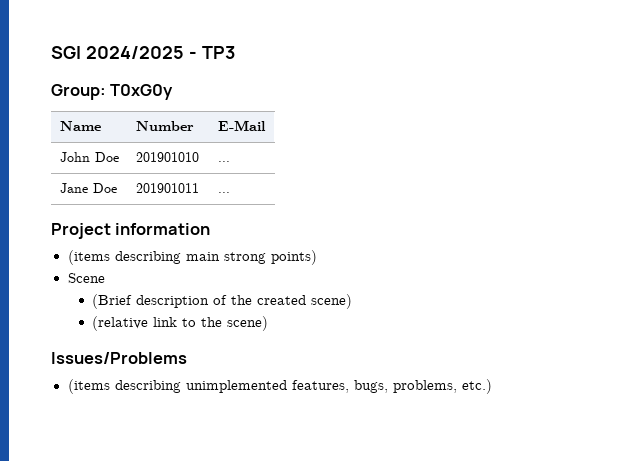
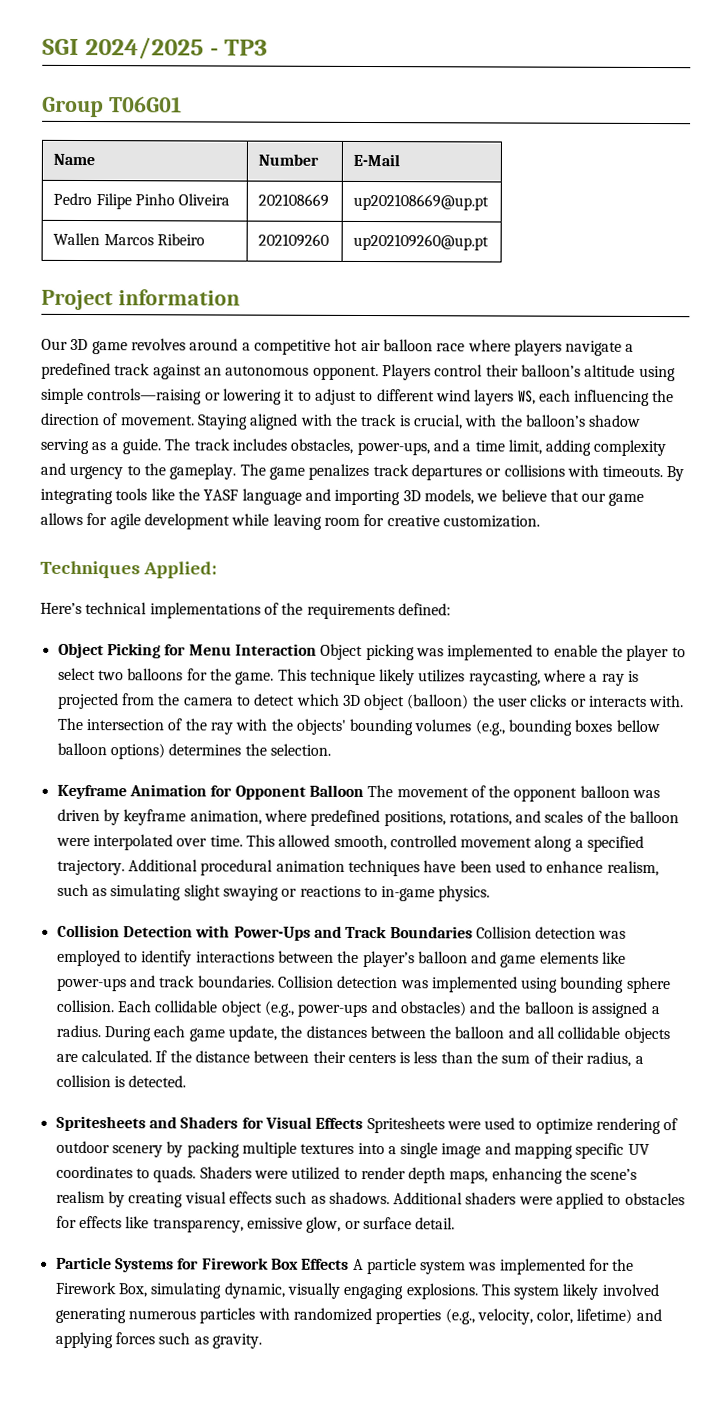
[51,84,174,100] Group: T0xG0y -> [42,96,182,118] Group T06G01
[59,152,119,162] [135,152,199,162] [217,161,230,162] [59,183,117,193] [135,183,199,193] [217,192,230,193] [51,223,211,239] [67,250,317,265] [67,273,105,283] [92,294,353,309] [92,316,269,331] [51,352,187,364] [67,379,492,394] John Doe | 201901010 | ... // Jane Doe | 201901011 | ... // Project information // (items describing main strong points) // Scene // (Brief description of the created scene) // (relative link to the scene) // Issues/Problems // (items describing unimplemented features, bugs, problems, etc.) -> [53,192,231,210] [258,193,330,207] [353,193,490,211] [53,232,205,246] [258,233,330,247] [353,233,490,251] [41,289,240,311] [41,338,635,356] [41,362,676,382] [41,387,675,406] [41,412,642,430] [40,438,667,457] [40,462,685,482] [40,488,645,506] [40,512,540,530] [40,560,217,579] [40,602,451,620] [57,642,686,662] [57,667,640,686] [57,692,685,711] [56,717,660,736] [56,742,331,760] [56,784,661,802] [56,808,680,827] [55,834,645,852] [56,859,659,877] [56,883,491,902] [56,924,627,941] [56,949,627,968] [56,975,671,994] [55,999,660,1018] [55,1024,670,1044] [55,1050,644,1067] [55,1074,187,1088] [55,1115,679,1135] [55,1140,650,1159] [55,1165,638,1184] [55,1190,685,1209] [55,1215,456,1233] [55,1256,635,1275] [54,1281,660,1300] [54,1307,662,1325] [54,1331,262,1349] Pedro Filipe Pinho Oliveira | 202108669 | up202108669@up.pt // Wallen Marcos Ribeiro | 202109260 | up202109260@up.pt // Project information // Our 3D game revolves around a competitive hot air balloon race where players navigate a predefined track against an autonomous opponent. Players control their balloon’s altitude using simple controls—raising or lowering it to adjust to different wind layers WS, each influencing the direction of movement. Staying aligned with the track is crucial, with the balloon’s shadow serving as a guide. The track includes obstacles, power-ups, and a time limit, adding complexity and urgency to the gameplay. The game penalizes track departures or collisions with timeouts. By integrating tools like the YASF language and importing 3D models, we believe that our game allows for agile development while leaving room for creative customization. // Techniques Applied: // Here’s technical implementations of the requirements defined: // Object Picking for Menu Interaction Object picking was implemented to enable the player to select two balloons for the game. This technique likely utilizes raycasting, where a ray is projected from the camera to detect which 3D object (balloon) the user clicks or interacts with. The intersection of the ray with the objects' bounding volumes (e.g., bounding boxes bellow balloon options) determines the selection. // Keyframe Animation for Opponent Balloon The movement of the opponent balloon was driven by keyframe animation, where predefined positions, rotations, and scales of the balloon were interpolated over time. This allowed smooth, controlled movement along a specified trajectory. Additional procedural animation techniques have been used to enhance realism, such as simulating slight swaying or reactions to in-game physics. // Collision Detection with Power-Ups and Track Boundaries Collision detection was employed to identify interactions between the player’s balloon and game elements like power-ups and track boundaries. Collision detection was implemented using bounding sphere collision. Each collidable object (e.g., power-ups and obstacles) and the balloon is assigned a radius. During each game update, the distances between the balloon and all collidable objects are calculated. If the distance between their centers is less than the sum of their radius, a collision is detected. // Spritesheets and Shaders for Visual Effects Spritesheets were used to optimize rendering of outdoor scenery by packing multiple textures into a single image and mapping specific UV coordinates to quads. Shaders were utilized to render depth maps, enhancing the scene’s realism by creating visual effects such as shadows. Additional shaders were applied to obstacles for effects like transparency, emissive glow, or surface detail. // Particle Systems for Firework Box Effects A particle system was implemented for the Firework Box, simulating dynamic, visually engaging explosions. This system likely involved generating numerous particles with randomized properties (e.g., velocity, color, lifetime) and applying forces such as gravity.

